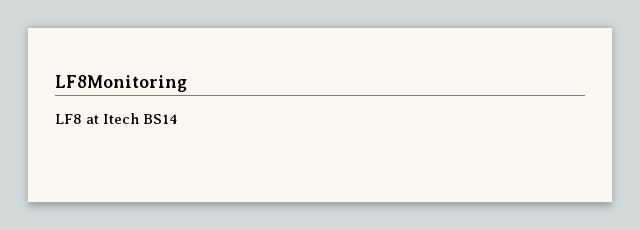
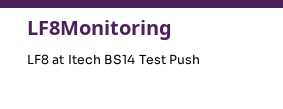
(179, 119) none -> [138,54,200,65] Test Push

